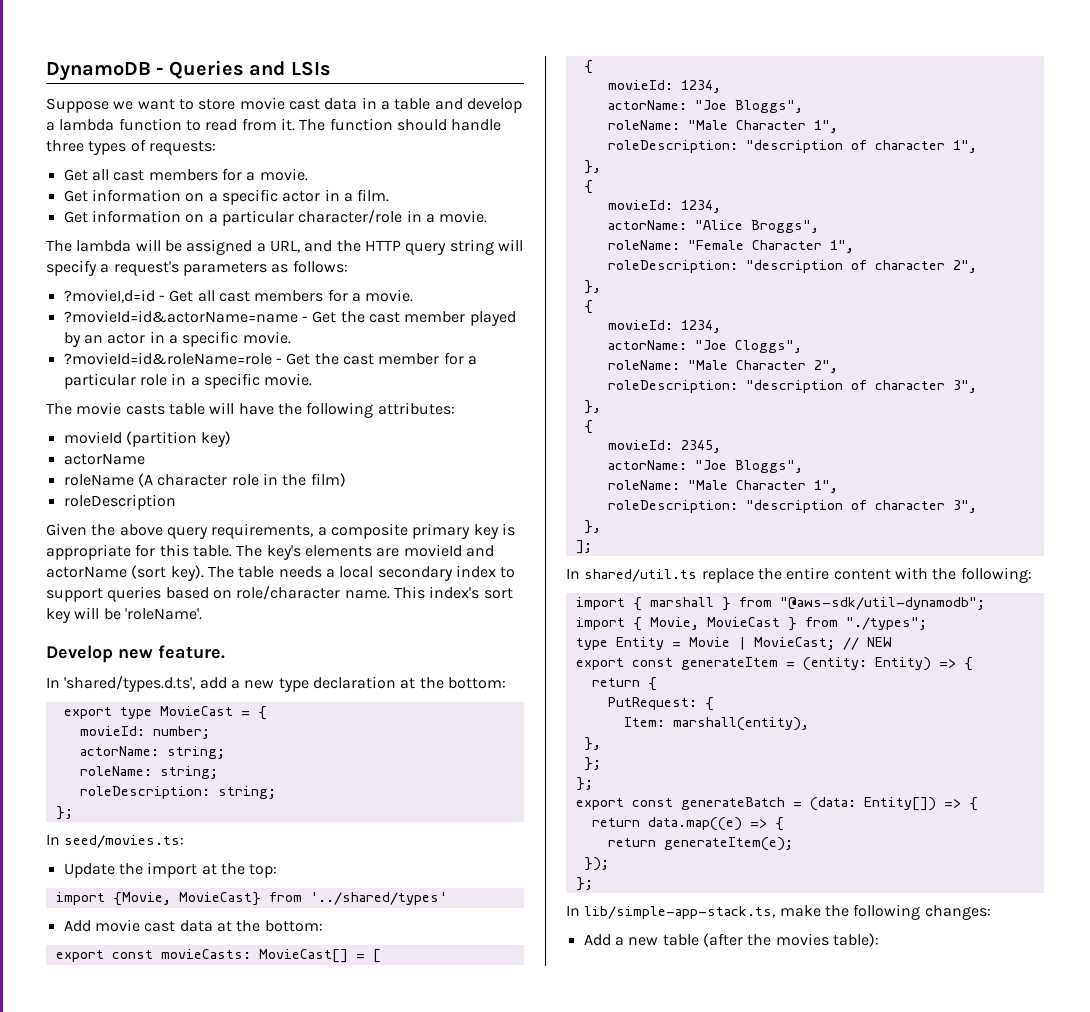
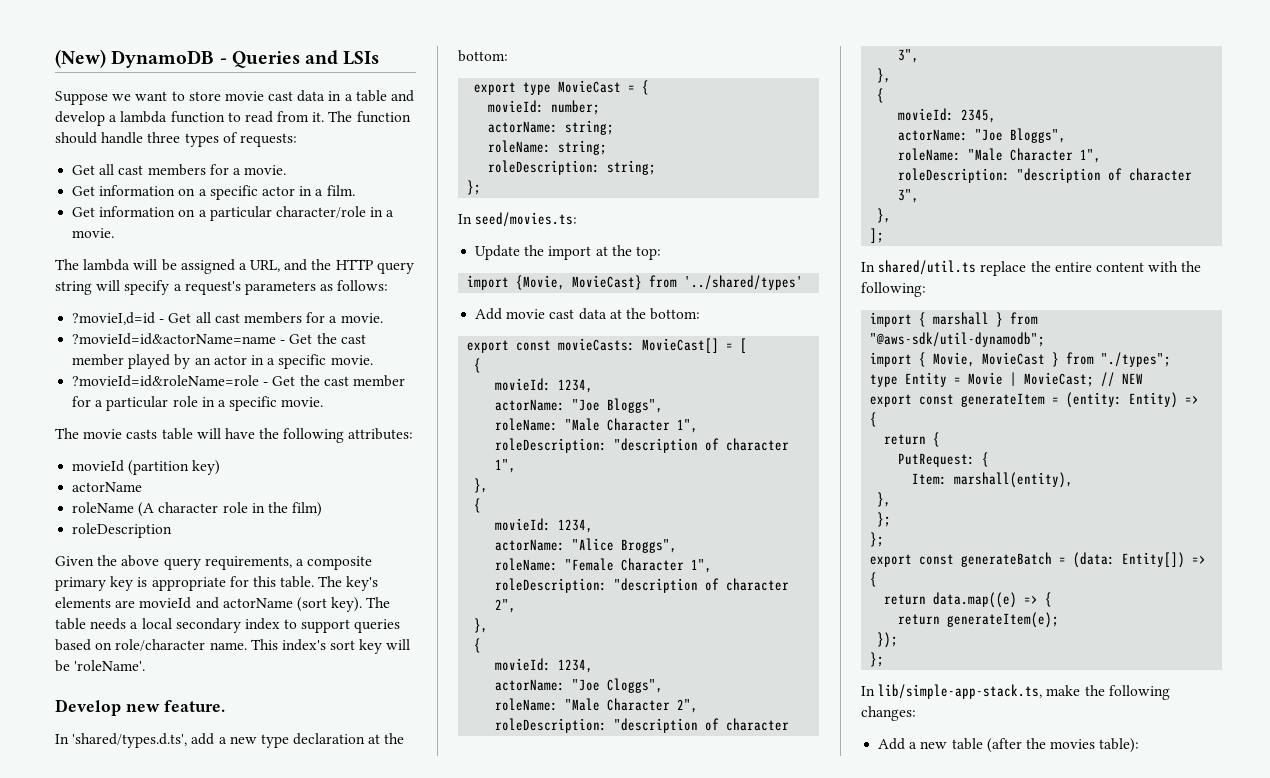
(46, 71) none -> [55,49,106,68] (New)

